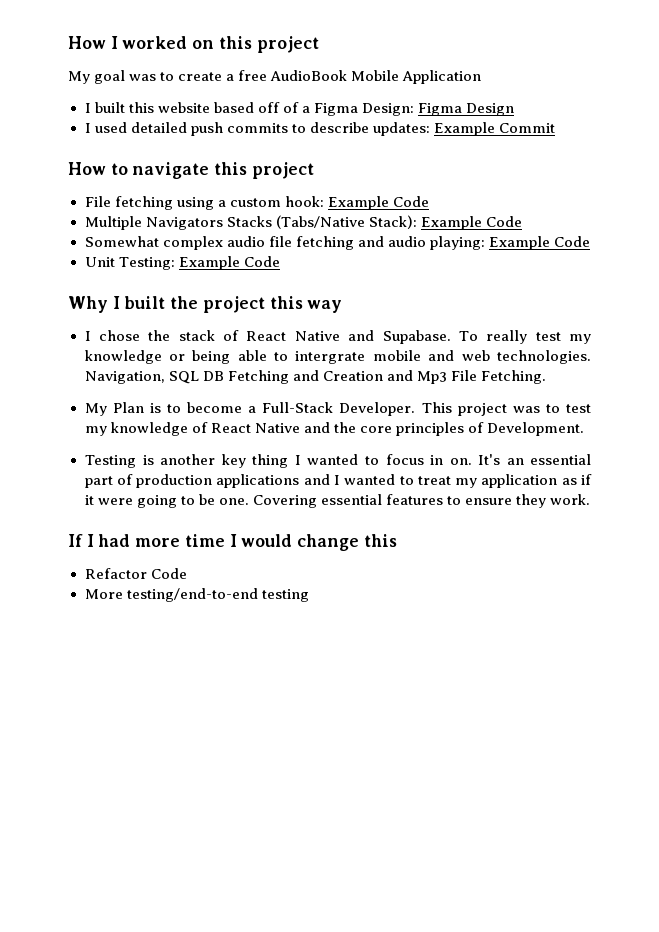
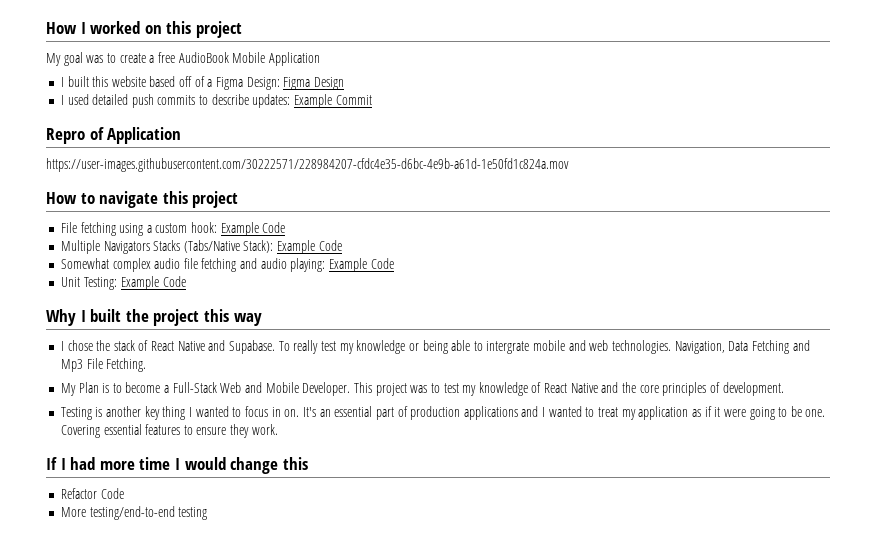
(555, 128) none -> [46,127,182,144] [46,158,569,172] // Repro of Application // https://user-images.githubusercontent.com/30222571/228984207-cfdc4e35-d6bc-4e9b-a61d-1e50fd1c824a.mov
[168,370,383,384] SQL DB Fetching and Creation -> [728,340,789,354] Data Fetching
(334, 407) none -> [220,382,299,393] Web and Mobile
[487,422,584,436] Development. -> [722,382,784,396] development.

